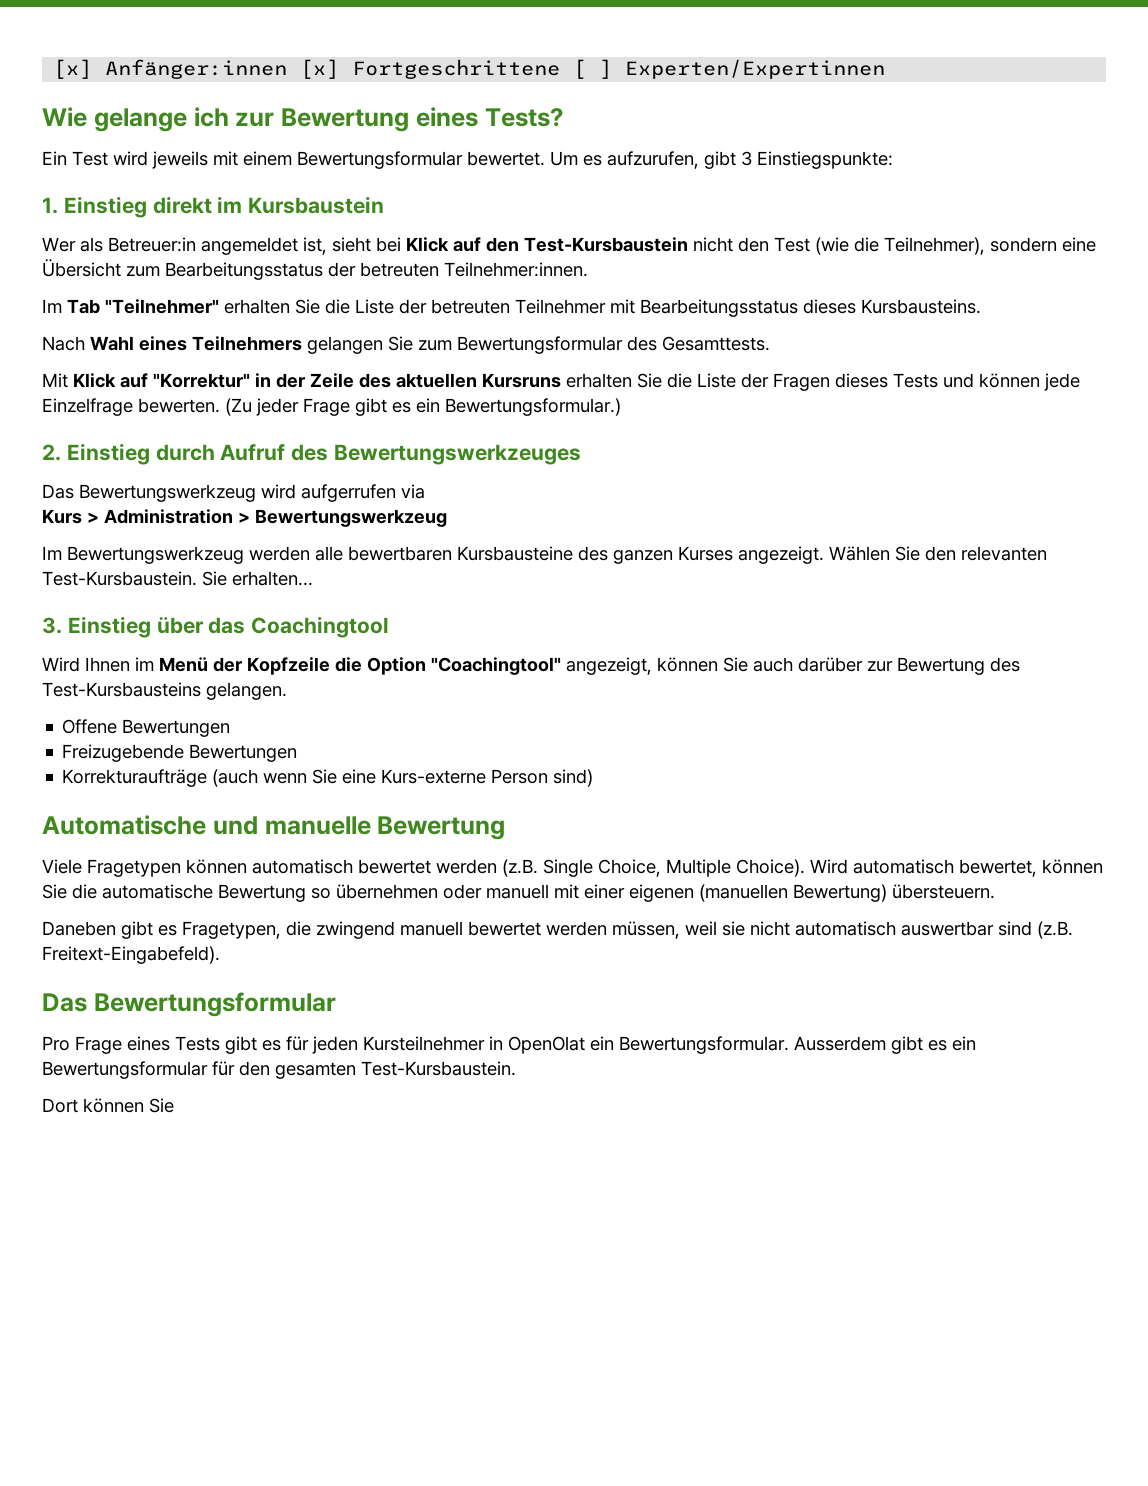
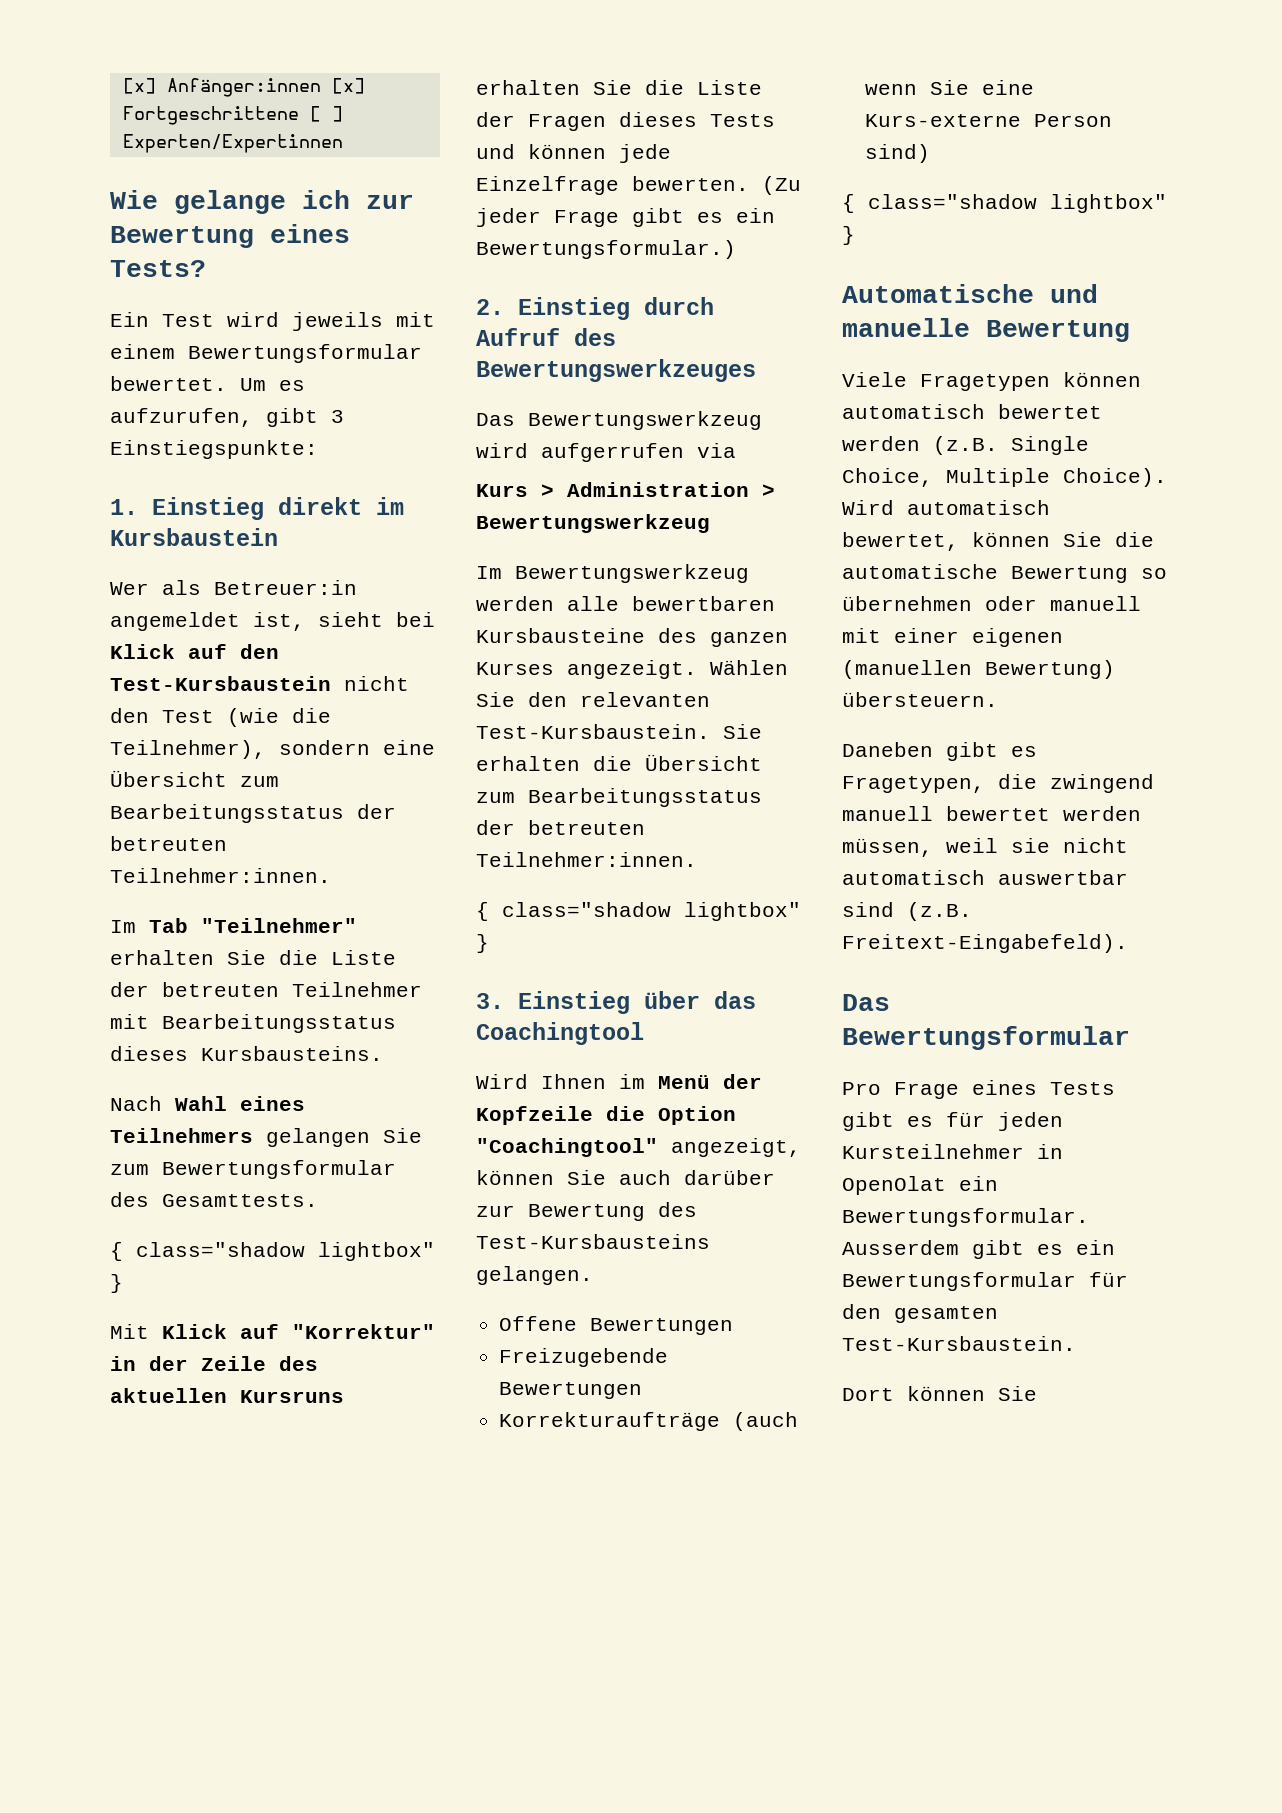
(770, 343) none -> [110,1242,435,1261] [110,1274,123,1293] // { class="shadow lightbox" }
[232,571,313,586] erhalten... -> [476,754,762,771] [476,788,762,807] [476,820,645,835] [476,852,697,867] [476,902,801,921] [476,934,489,953] erhalten die Übersicht zum Bearbeitungsstatus der betreuten Teilnehmer:innen. // { class="shadow lightbox" }
(594, 778) none -> [842,194,1167,213] [842,226,855,245] // { class="shadow lightbox" }

